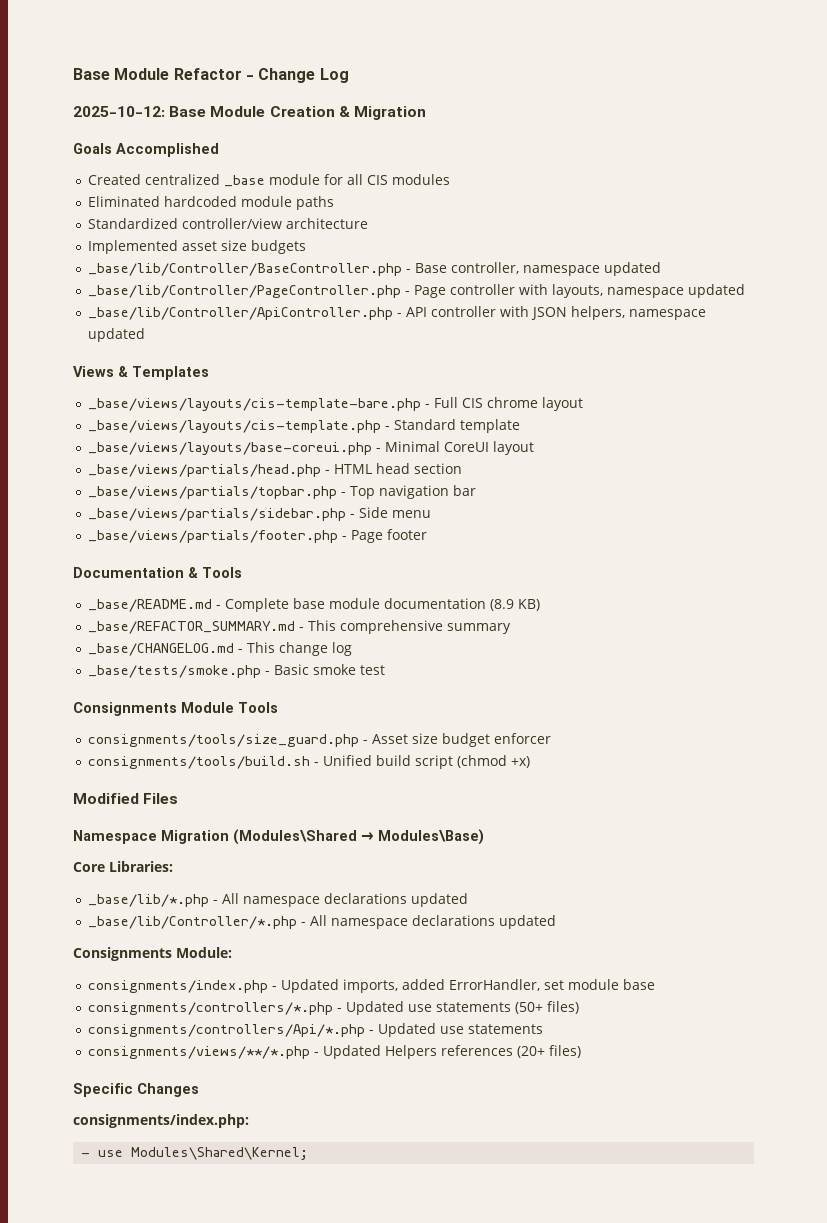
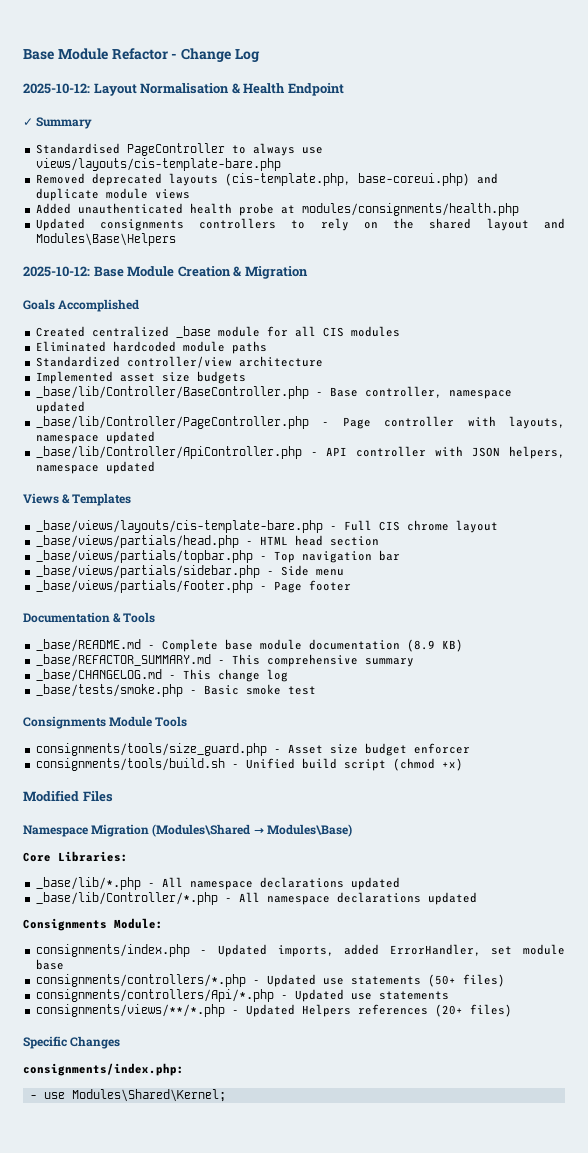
(349, 75) none -> [23,83,344,96] [23,117,93,129] [35,143,323,156] [35,158,281,171] [35,173,498,186] [35,188,190,201] [35,203,519,216] [35,218,565,231] [35,233,176,246] // 2025-10-12: Layout Normalisation & Health Endpoint // ✓ Summary // Standardised PageController to always use views/layouts/cis-template-bare.php // Removed deprecated layouts (cis-template.php, base-coreui.php) and duplicate module views // Added unauthenticated health probe at modules/consignments/health.php // Updated consignments controllers to rely on the shared layout and Modules\Base\Helpers
[88,419,521,433] [88,441,535,455] // _base/views/layouts/cis-template.php - Standard template // _base/views/layouts/base-coreui.php - Minimal CoreUI layout -> (498, 526) none

